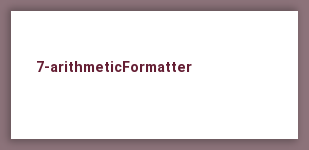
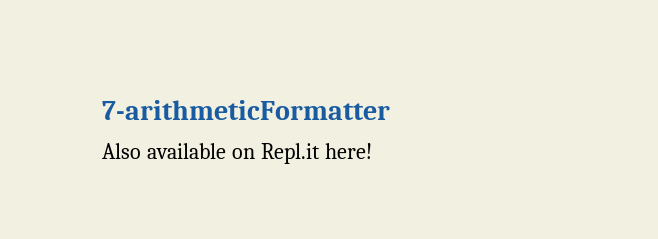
(192, 66) none -> [102,143,372,164] // Also available on Repl.it here!

